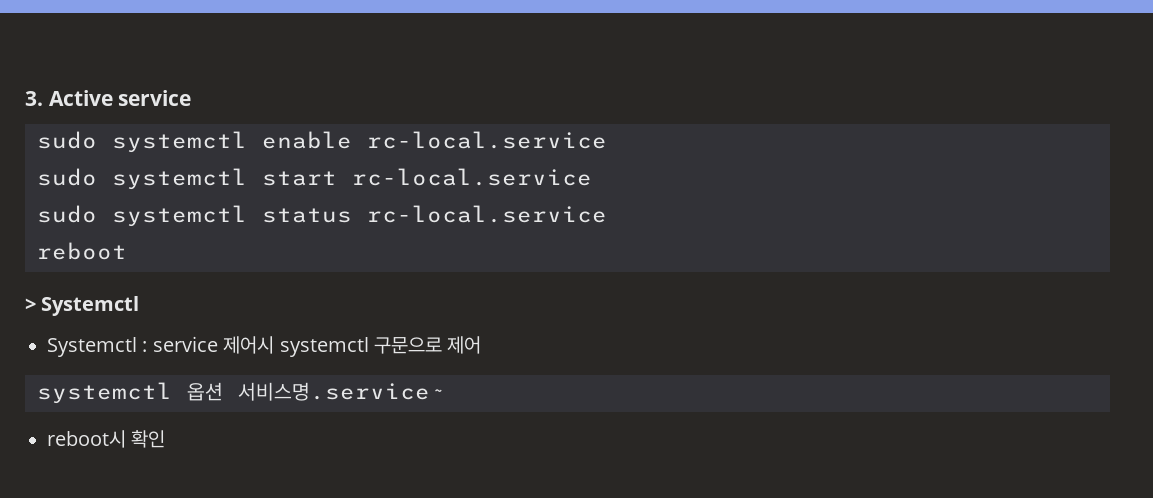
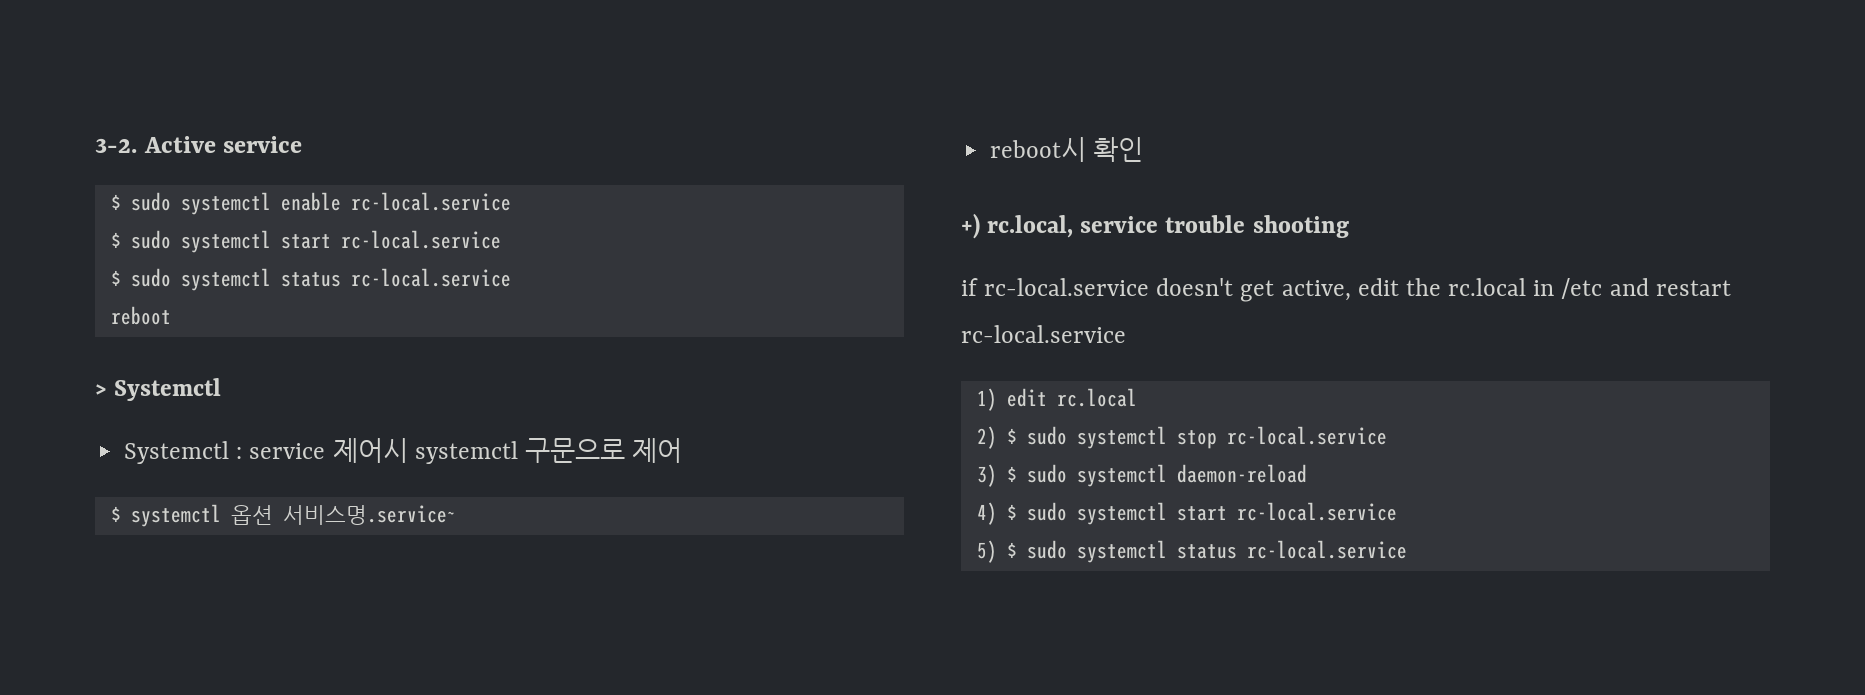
[25,91,43,106] 3. -> [95,138,137,153] 3-2.
(192, 98) none -> [110,194,121,210] $
[37,168,592,190] sudo systemctl start rc-local.service // -> [110,230,501,253] [110,270,121,286] $ sudo systemctl start rc-local.service // $
(482, 345) none -> [110,506,121,522] $
(166, 439) none -> [961,213,1349,239] [961,278,1731,302] [961,325,1126,343] [976,388,1137,411] [976,426,1387,449] [976,464,1307,487] [976,502,1397,525] [976,540,1407,563] // +) rc.local, service trouble shooting // if rc-local.service doesn't get active, edit the rc.local in /etc and restart rc-local.service // 1) edit rc.local // 2) $ sudo systemctl stop rc-local.service // 3) $ sudo systemctl daemon-reload // 4) $ sudo systemctl start rc-local.service // 5) $ sudo systemctl status rc-local.service

